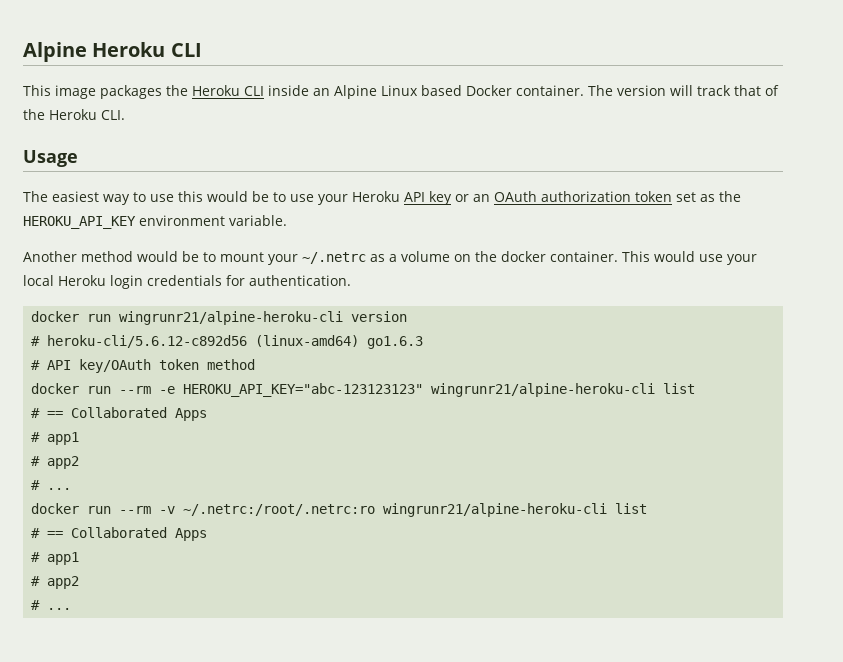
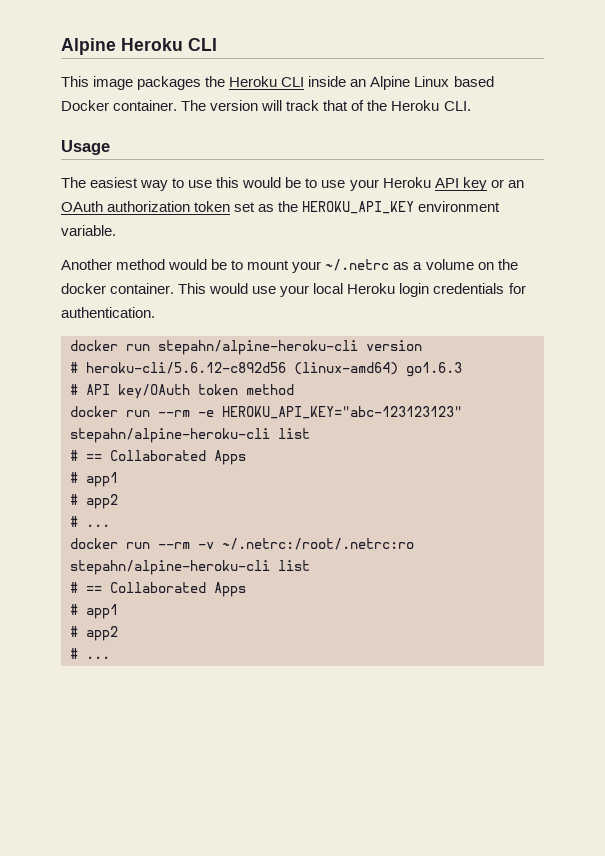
[119,311,344,325] wingrunr21/alpine-heroku-cli -> [158,340,358,355] stepahn/alpine-heroku-cli
[431,383,656,397] wingrunr21/alpine-heroku-cli -> [70,428,270,443] stepahn/alpine-heroku-cli
[383,503,608,517] wingrunr21/alpine-heroku-cli -> [70,560,270,575] stepahn/alpine-heroku-cli

